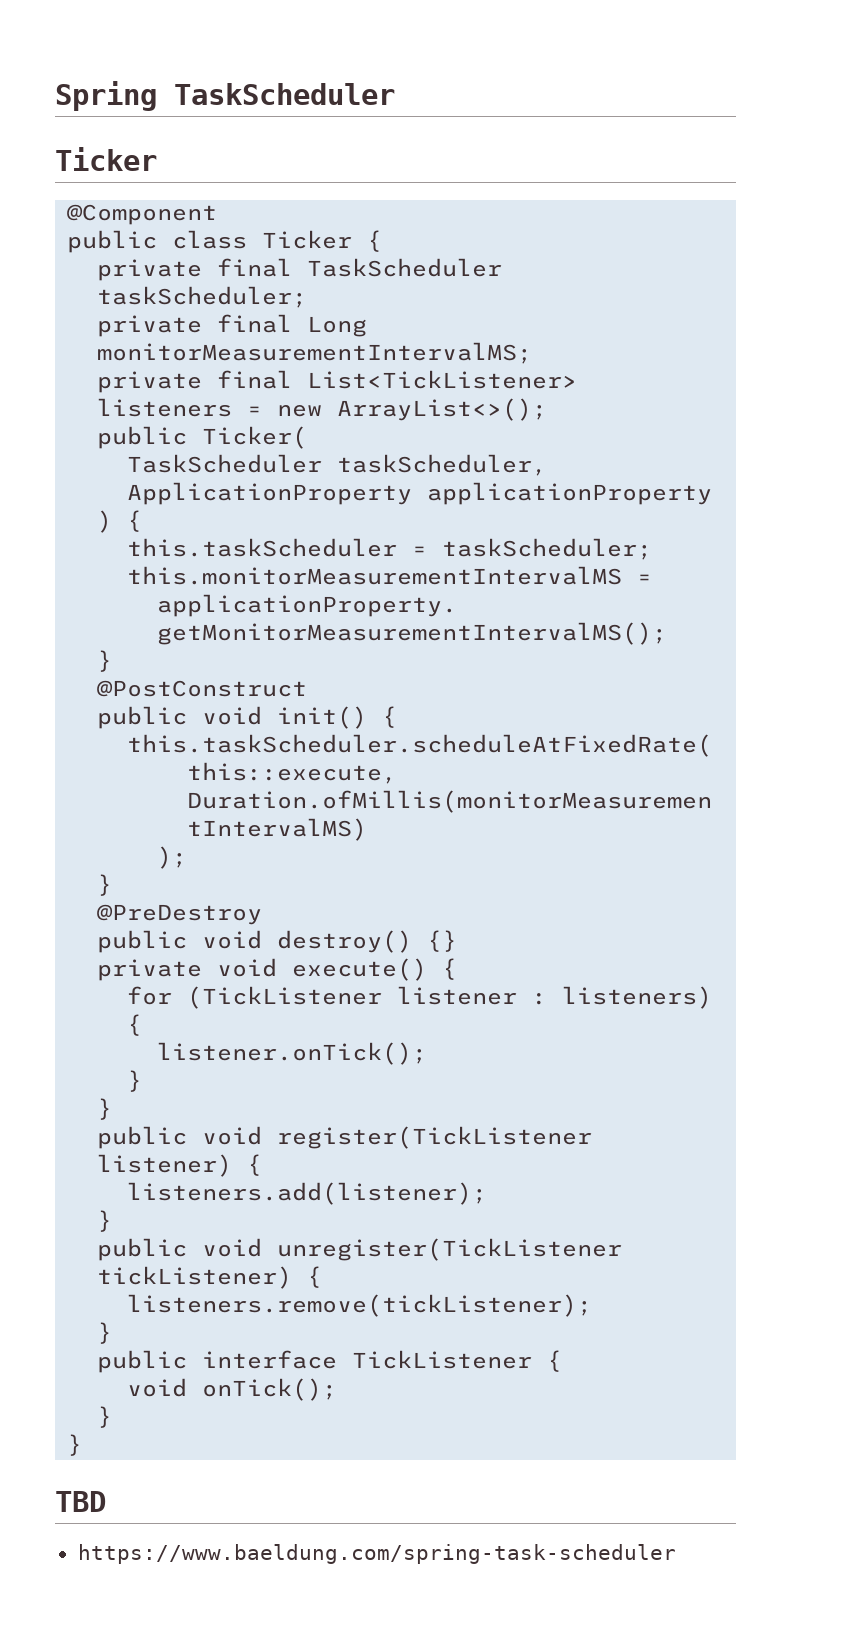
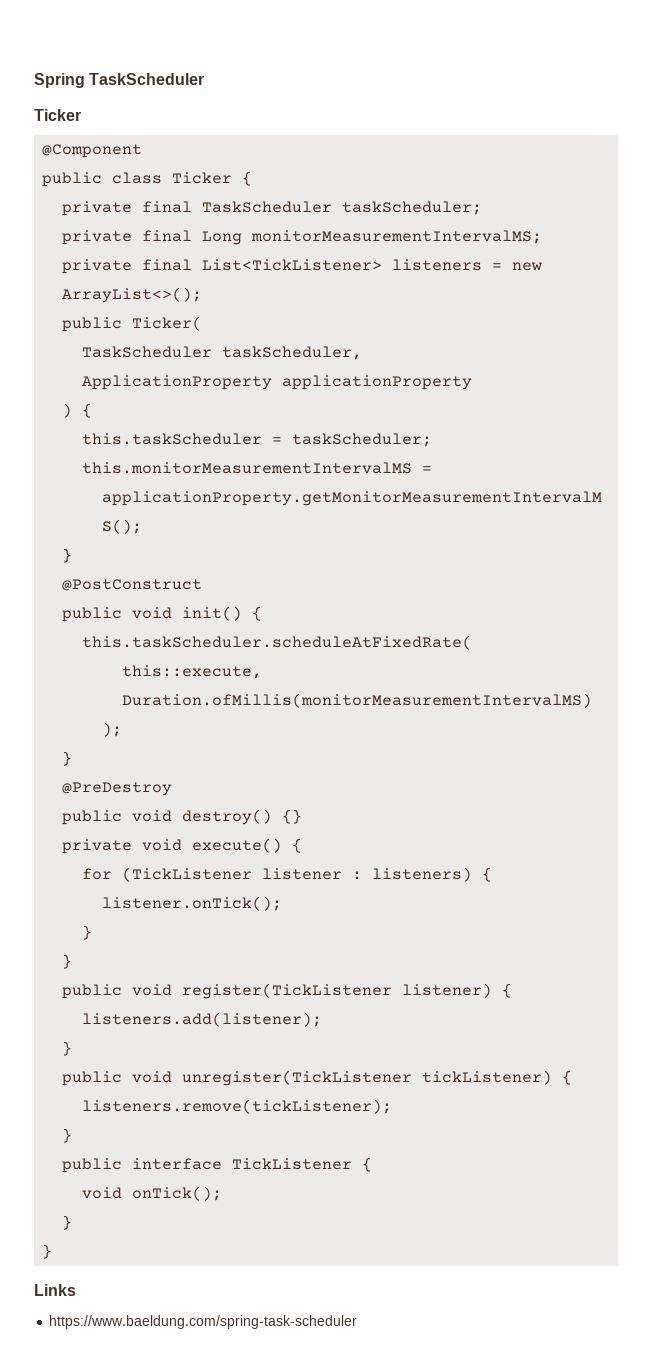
[55,1491,106,1512] TBD -> [34,1284,76,1296] Links

